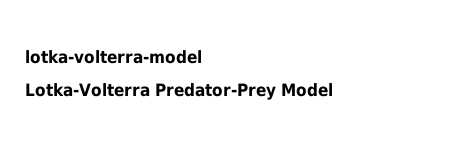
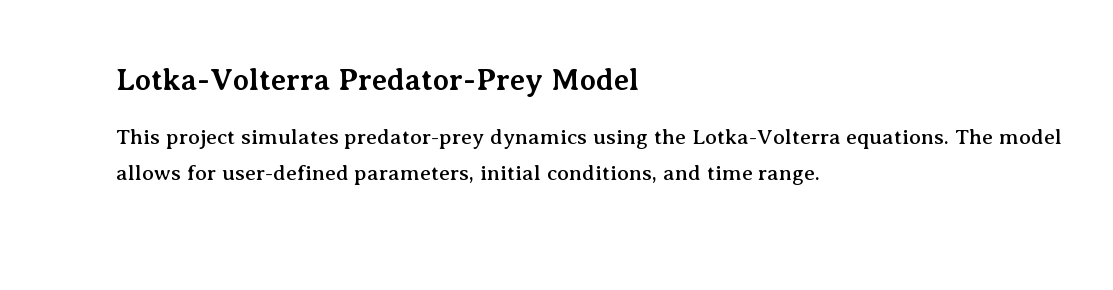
[25,50,202,64] lotka-volterra-model // -> (116, 79) none
(333, 90) none -> [116,129,1063,149] [116,165,821,185] // This project simulates predator-prey dynamics using the Lotka-Volterra equations. The model allows for user-defined parameters, initial conditions, and time range.

